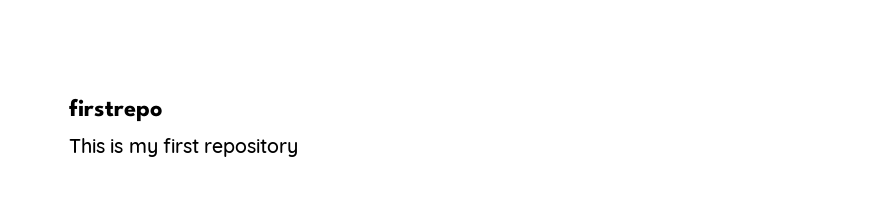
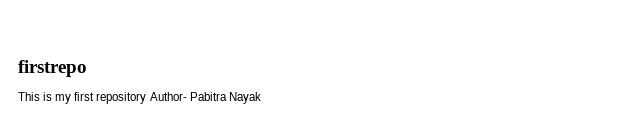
(299, 148) none -> [149,92,261,104] Author- Pabitra Nayak

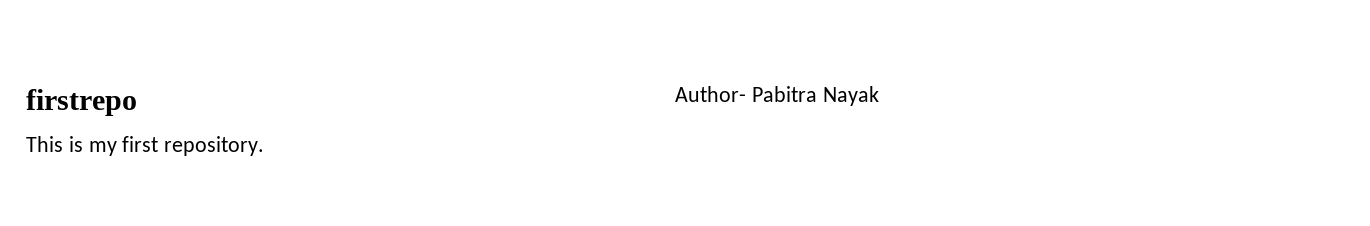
[96,92,147,104] repository -> [164,136,265,156] repository. //

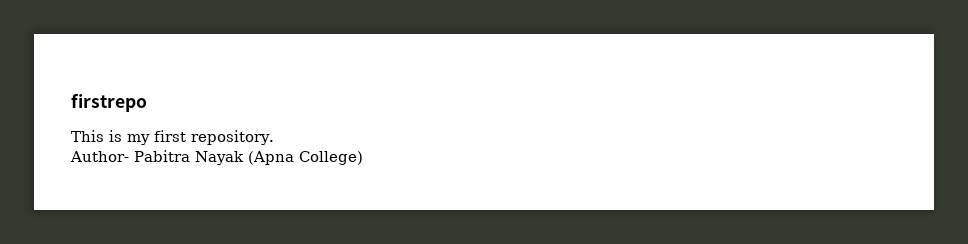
(879, 96) none -> [248,151,363,165] (Apna College)

